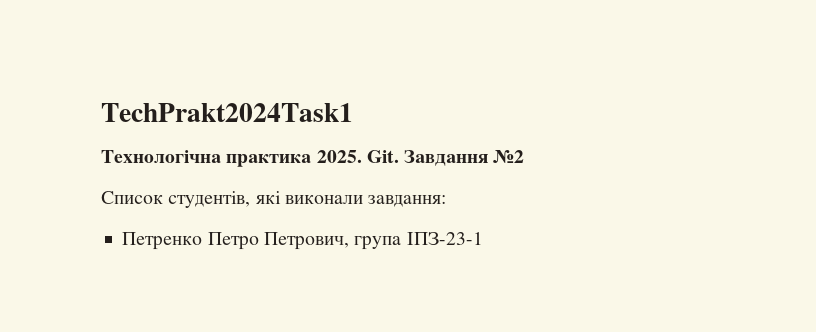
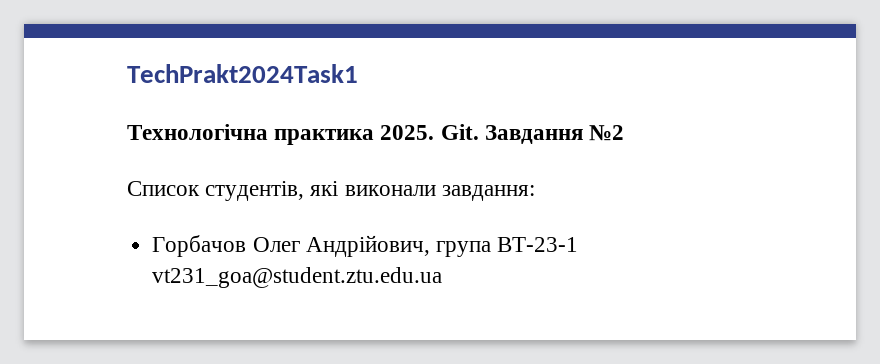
[122,232,483,250] Петренко Петро Петрович, група ІПЗ-23-1 -> [152,235,579,257] [152,267,443,288] Горбачов Олег Андрійович, група ВТ-23-1 vt231_goa@student.ztu.edu.ua

